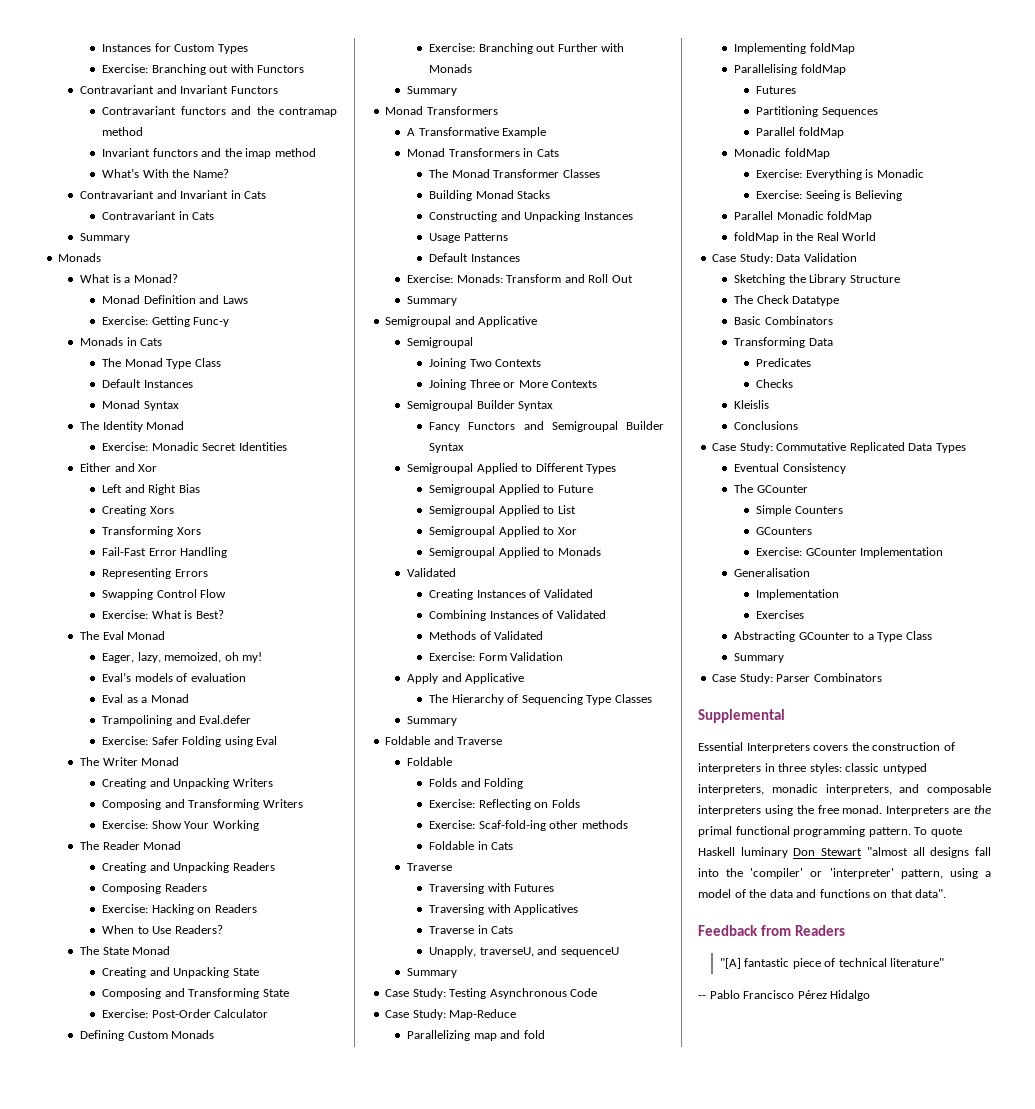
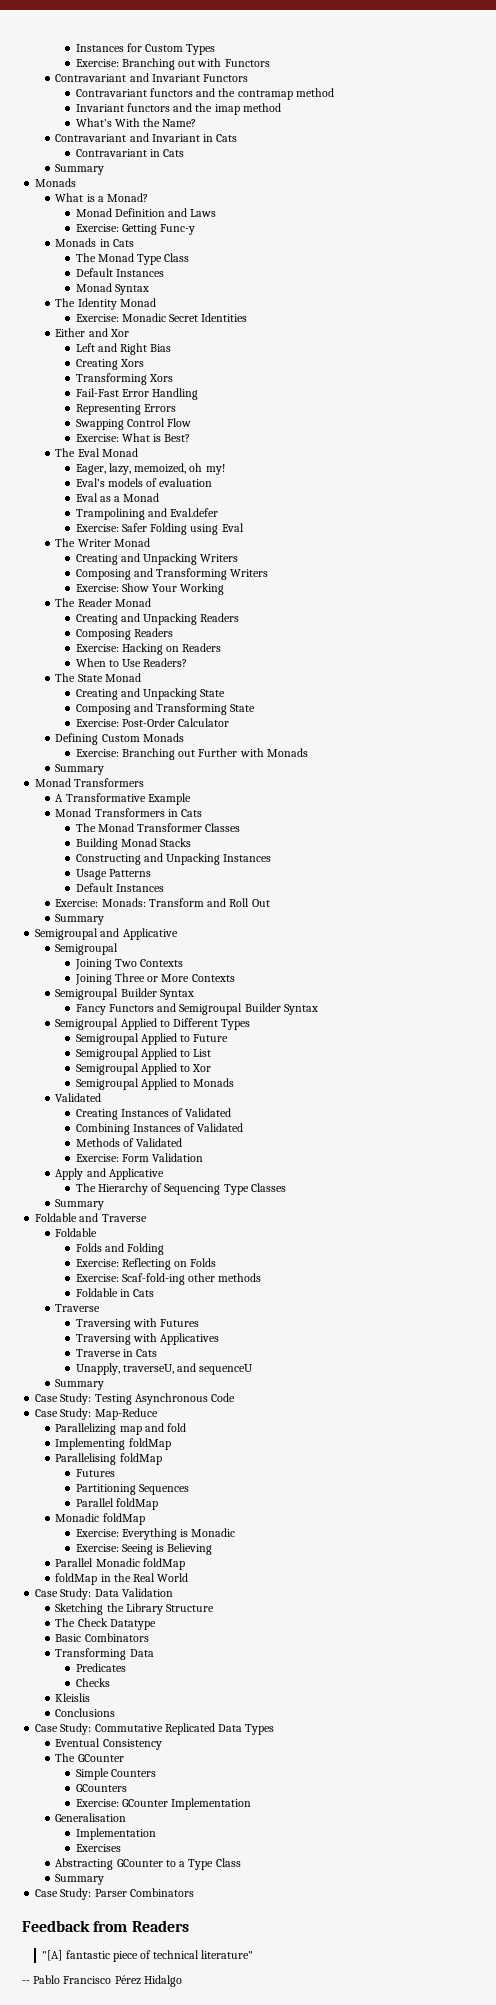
[698,709,785,723] [698,742,955,753] [698,763,927,774] [698,784,991,795] [698,805,991,816] [698,826,962,837] [698,847,991,858] [698,868,991,879] [698,889,947,898] // Supplemental // Essential Interpreters covers the construction of interpreters in three styles: classic untyped interpreters, monadic interpreters, and composable interpreters using the free monad. Interpreters are the primal functional programming pattern. To quote Haskell luminary Don Stewart "almost all designs fall into the 'compiler' or 'interpreter' pattern, using a model of the data and functions on that data". -> (194, 1892) none

